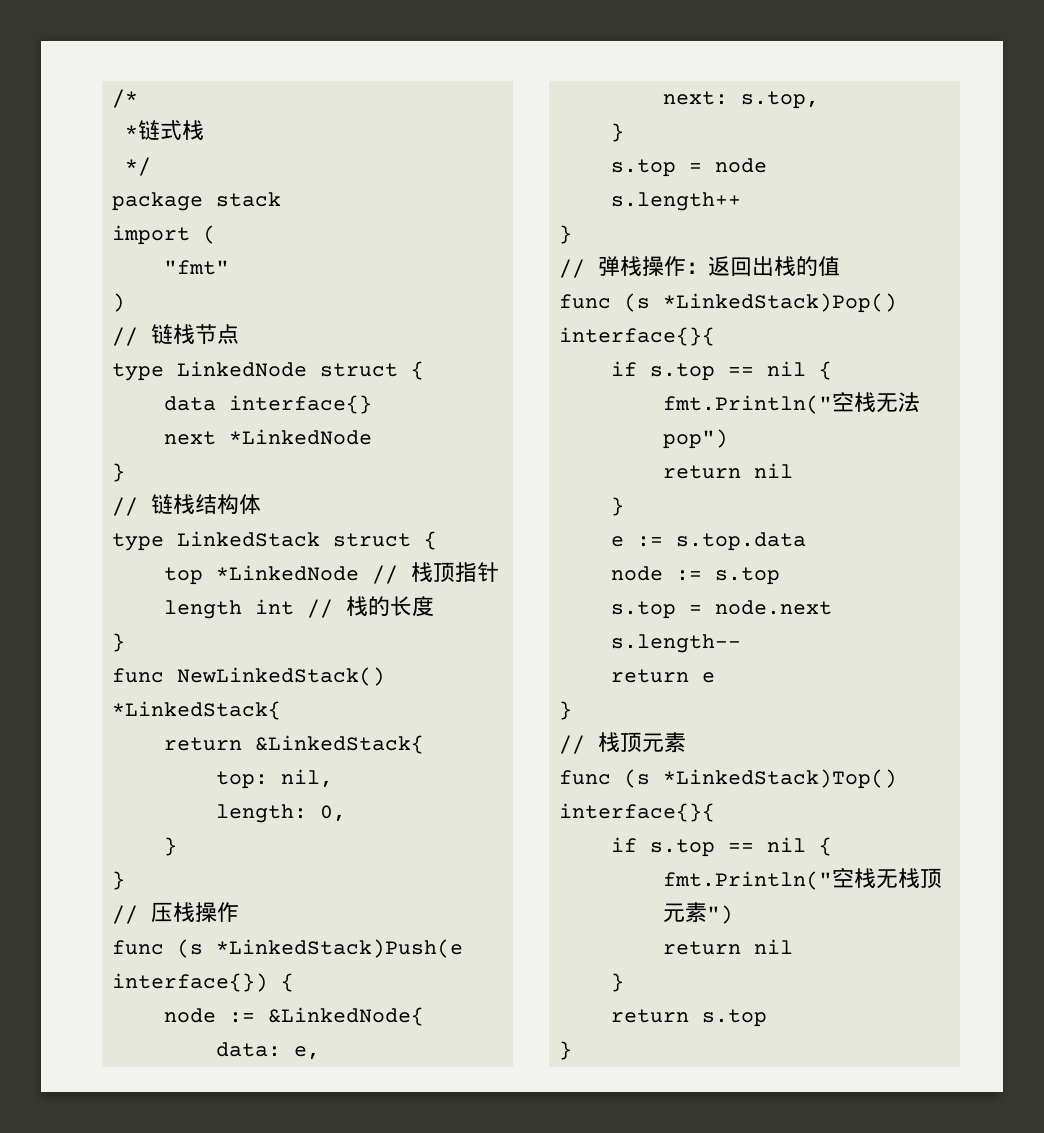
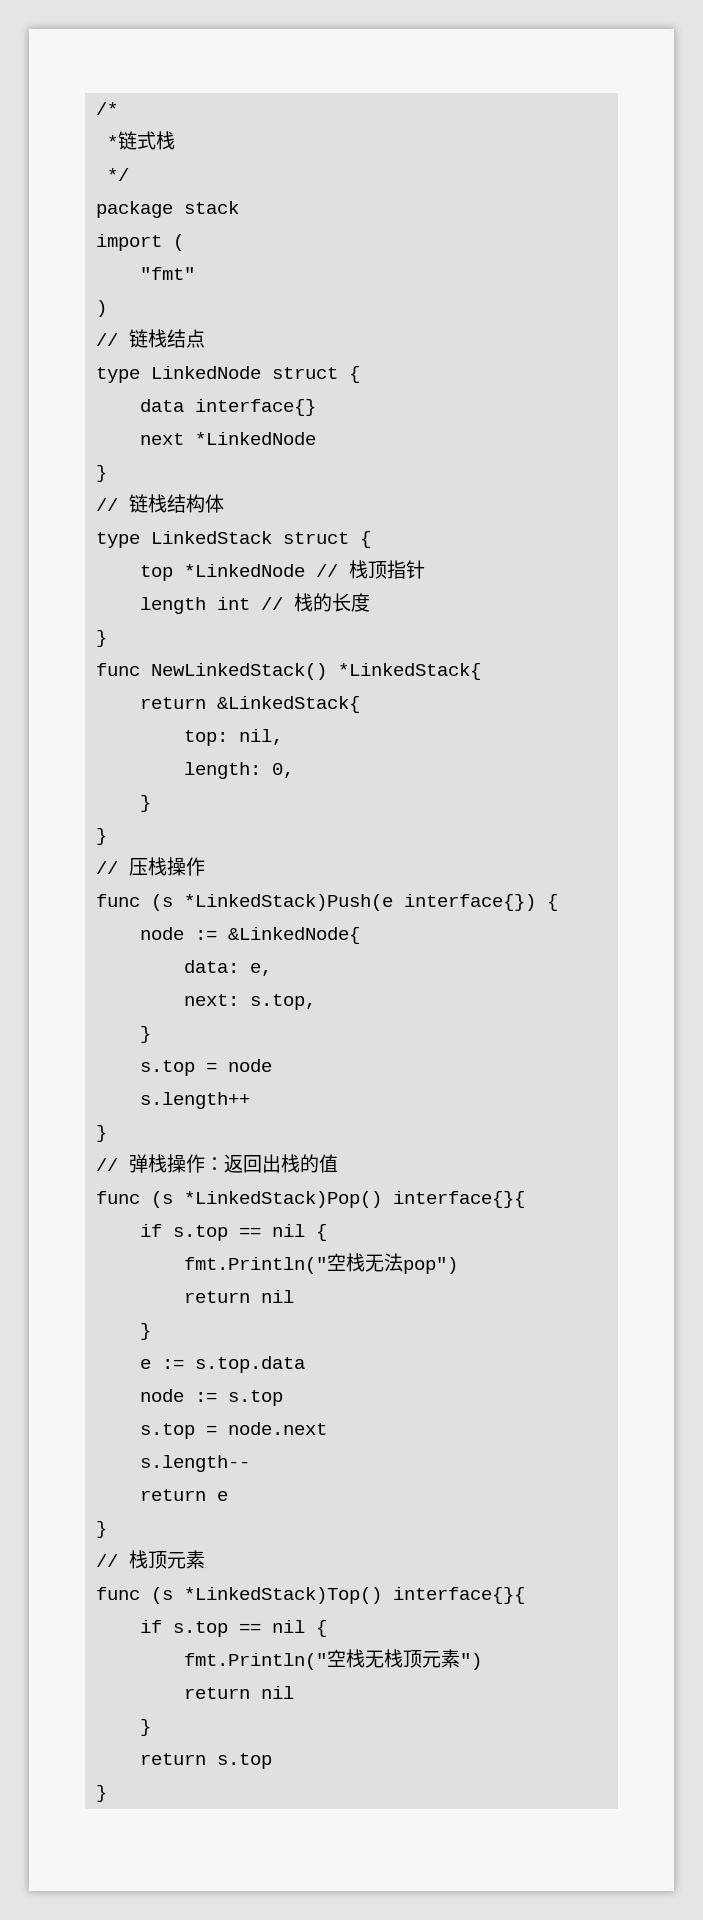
[195,324,218,345] 节 -> [166,329,186,348] 结

